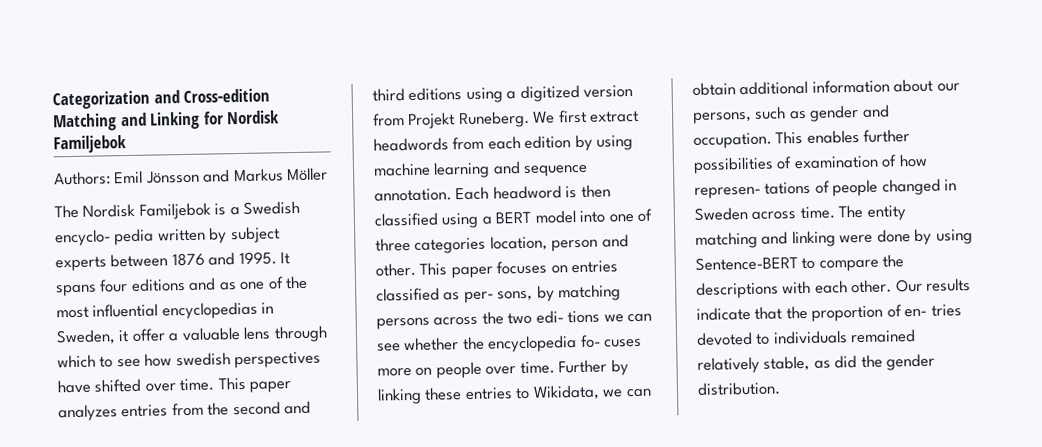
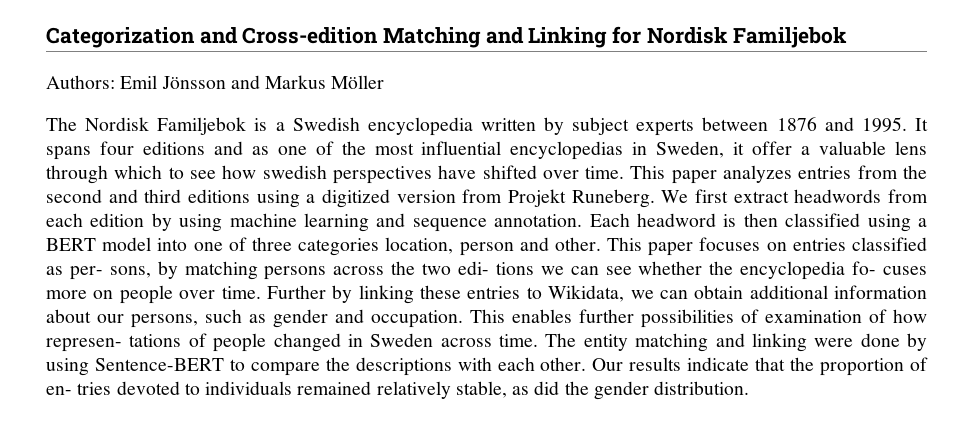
[55,228,155,247] encyclo- pedia -> [367,117,473,136] encyclopedia

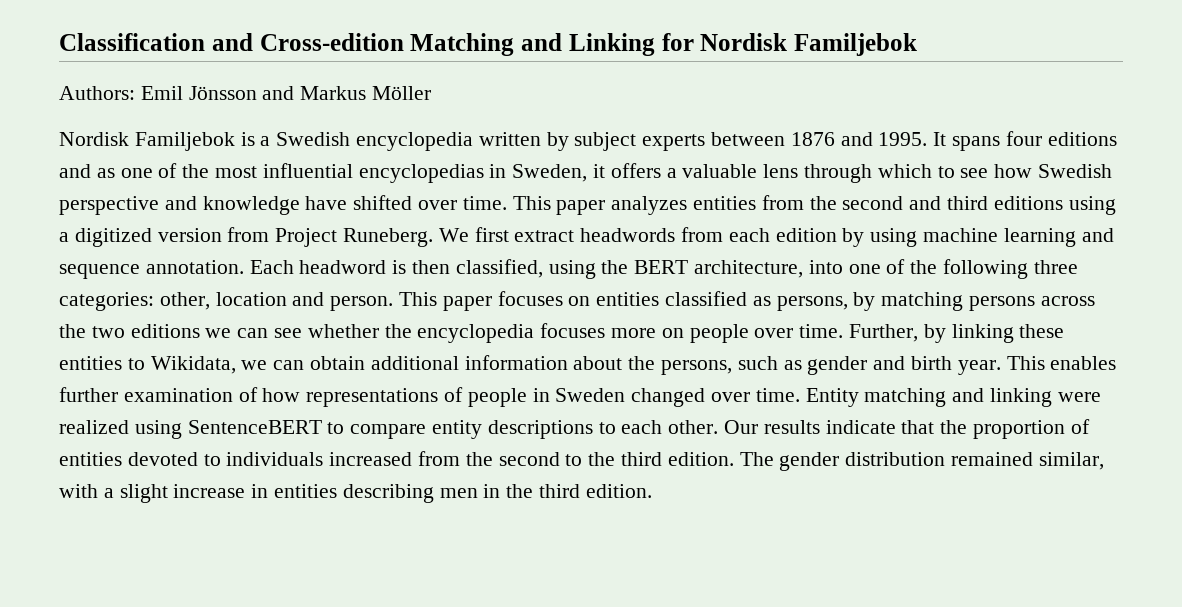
[46,27,195,48] Categorization -> [59,33,205,51] Classification
[46,117,77,131] The -> (432, 93) none
[752,141,793,155] offer -> [610,163,661,178] offers
[262,165,432,184] swedish perspectives -> [1038,164,1113,178] [59,196,300,215] Swedish perspective and knowledge
[798,166,852,179] entries -> [693,196,757,210] entities
[508,189,566,207] Projekt -> [275,228,338,247] Project
[785,213,927,232] [46,237,601,256] classified using a BERT model into one of three categories location, person and other. -> [455,259,1078,279] [59,292,394,311] classified, using the BERT architecture, into one of the following three categories: other, location and person.
[792,238,846,251] entries -> [596,292,660,306] entities
[69,266,151,280] per- sons, -> [776,296,848,311] persons,
[458,261,534,275] edi- tions -> [130,324,200,338] editions
[852,261,928,275] fo- cuses -> [540,323,606,338] focuses
[266,285,326,299] Further -> [849,324,919,342] Further,
[467,286,521,299] entries -> [59,356,122,370] entities
[97,314,124,323] our -> [628,356,656,370] the
[371,310,463,328] occupation. -> [911,356,1001,375] birth year.
[641,309,759,328] possibilities of -> (118, 394) none
[46,334,182,352] represen- tations -> [306,388,439,407] representations
[273,333,341,352] changed -> (527, 397) none
[440,333,927,352] [46,357,492,376] across time. The entity matching and linking were done by using Sentence-BERT to compare the descriptions with -> [631,388,1101,407] [59,420,616,439] changed over time. Entity matching and linking were realized using SentenceBERT to compare entity descriptions to
[46,382,112,395] en- tries -> [59,452,122,466] entities
[297,381,750,400] remained relatively stable, as did the gender distribution. -> [329,451,1104,471] [59,484,652,503] increased from the second to the third edition. The gender distribution remained similar, with a slight increase in entities describing men in the third edition.

